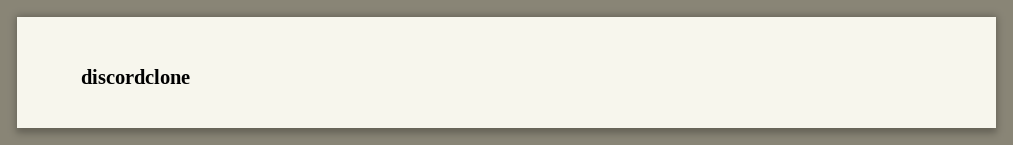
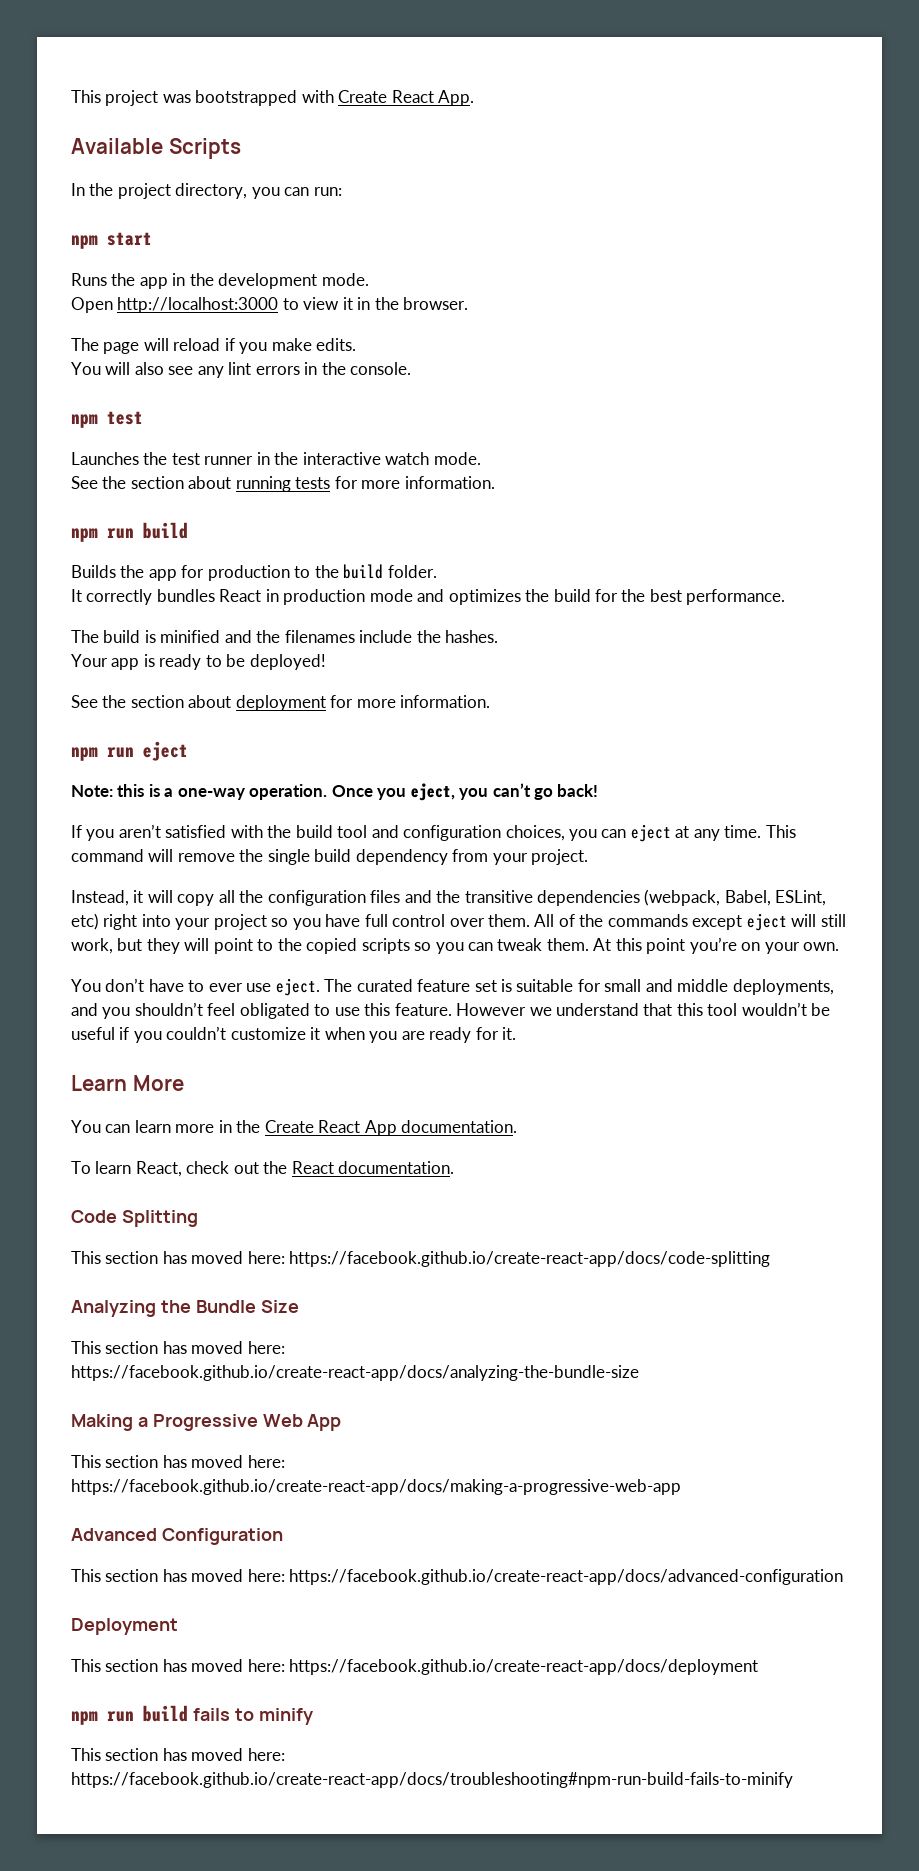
[81,69,190,84] discordclone -> [71,90,475,106] [71,138,241,159] [71,183,342,199] [71,232,152,249] [71,273,369,289] [71,297,469,313] [71,338,357,354] [71,362,412,378] [71,411,143,428] [71,452,481,465] [71,476,495,492] [71,522,188,542] [71,564,437,581] [71,589,786,605] [71,630,499,643] [71,654,326,670] [71,695,491,711] [71,741,188,761] [71,783,599,801] [71,824,796,842] [71,849,589,865] [71,889,827,906] [71,913,846,931] [71,937,840,954] [71,978,834,996] [71,1002,831,1019] [71,1026,517,1043] [71,1075,184,1091] [71,1120,518,1136] [71,1161,455,1177] [71,1210,198,1227] [71,1251,771,1267] [71,1300,299,1317] [71,1341,285,1354] [71,1365,639,1381] [71,1414,342,1431] [71,1455,285,1468] [71,1479,681,1495] [71,1528,283,1545] [71,1569,844,1585] [71,1618,178,1635] [71,1659,759,1675] [71,1705,313,1725] [71,1748,285,1761] [71,1772,793,1788] This project was bootstrapped with Create React App. // Available Scripts // In the project directory, you can run: // npm start // Runs the app in the development mode. // Open http://localhost:3000 to view it in the browser. // The page will reload if you make edits. // You will also see any lint errors in the console. // npm test // Launches the test runner in the interactive watch mode. // See the section about running tests for more information. // npm run build // Builds the app for production to the build folder. // It correctly bundles React in production mode and optimizes the build for the best performance. // The build is minified and the filenames include the hashes. // Your app is ready to be deployed! // See the section about deployment for more information. // npm run eject // Note: this is a one-way operation. Once you eject, you can’t go back! // If you aren’t satisfied with the build tool and configuration choices, you can eject at any time. This command will remove the single build dependency from your project. // Instead, it will copy all the configuration files and the transitive dependencies (webpack, Babel, ESLint, etc) right into your project so you have full control over them. All of the commands except eject will still work, but they will point to the copied scripts so you can tweak them. At this point you’re on your own. // You don’t have to ever use eject. The curated feature set is suitable for small and middle deployments, and you shouldn’t feel obligated to use this feature. However we understand that this tool wouldn’t be useful if you couldn’t customize it when you are ready for it. // Learn More // You can learn more in the Create React App documentation. // To learn React, check out the React documentation. // Code Splitting // This section has moved here: https://facebook.github.io/create-react-app/docs/code-splitting // Analyzing the Bundle Size // This section has moved here: https://facebook.github.io/create-react-app/docs/analyzing-the-bundle-size // Making a Progressive Web App // This section has moved here: https://facebook.github.io/create-react-app/docs/making-a-progressive-web-app // Advanced Configuration // This section has moved here: https://facebook.github.io/create-react-app/docs/advanced-configuration // Deployment // This section has moved here: https://facebook.github.io/create-react-app/docs/deployment // npm run build fails to minify // This section has moved here: https://facebook.github.io/create-react-app/docs/troubleshooting#npm-run-build-fails-to-minify

